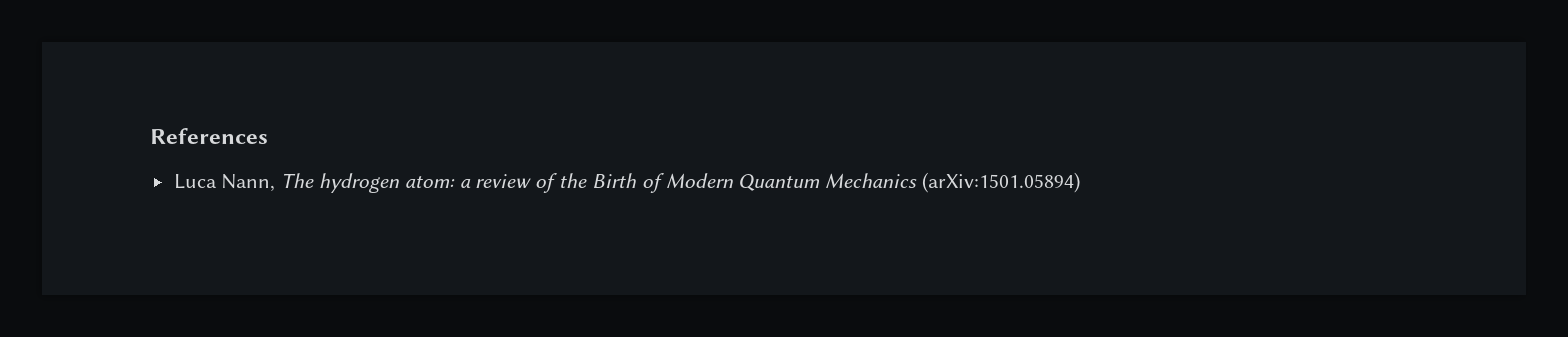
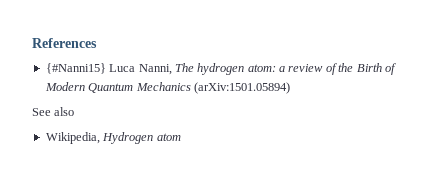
[173,174,276,192] Luca Nann, -> [45,63,172,75] {#Nanni15} Luca Nanni,
(1080, 182) none -> [32,107,75,116] [45,132,181,144] // See also // Wikipedia, Hydrogen atom

